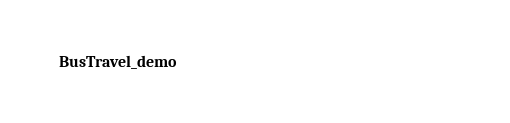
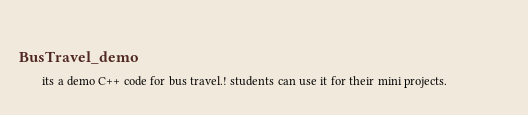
(177, 62) none -> [42,76,447,88] // its a demo C++ code for bus travel.! students can use it for their mini projects.

